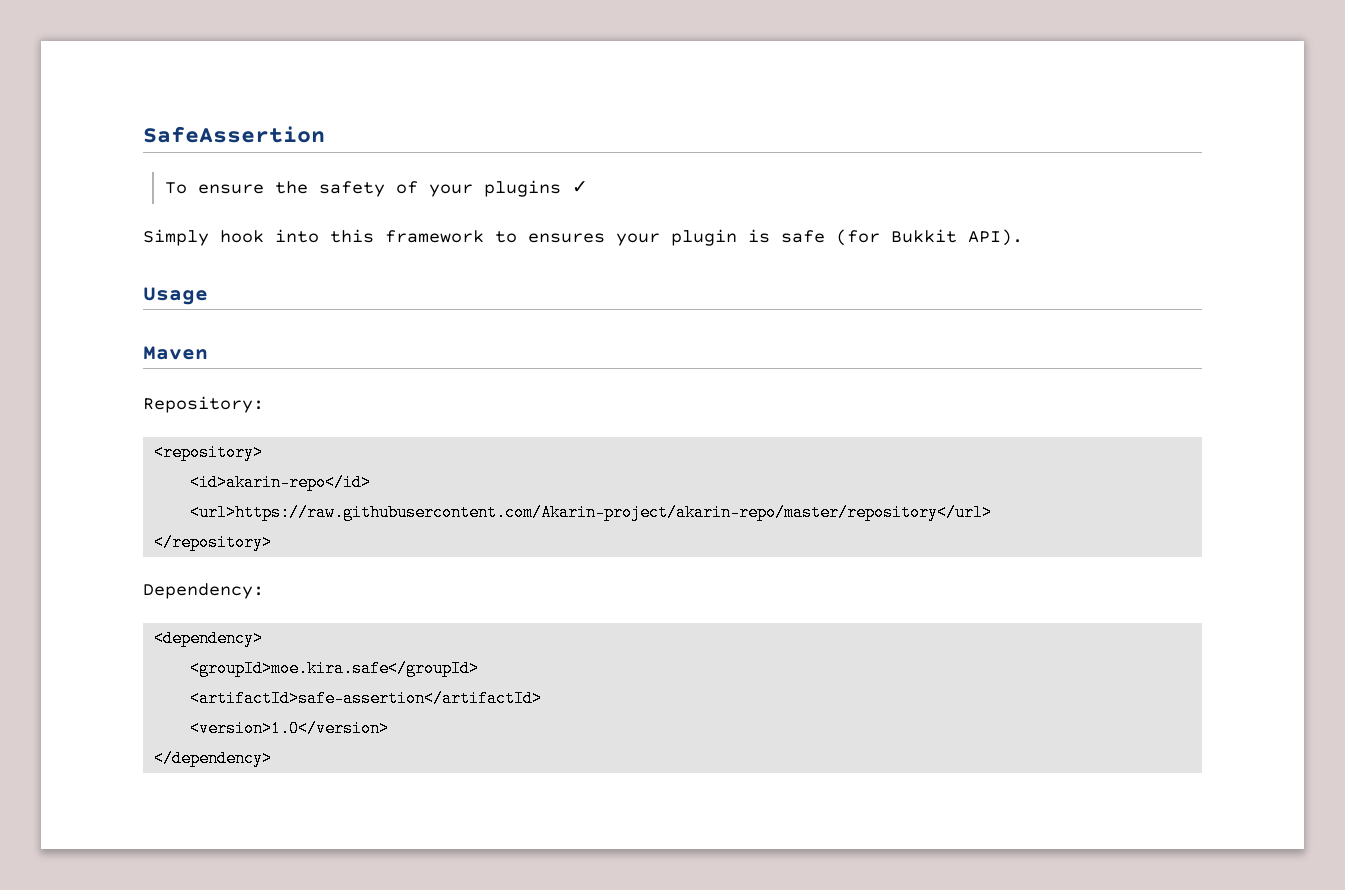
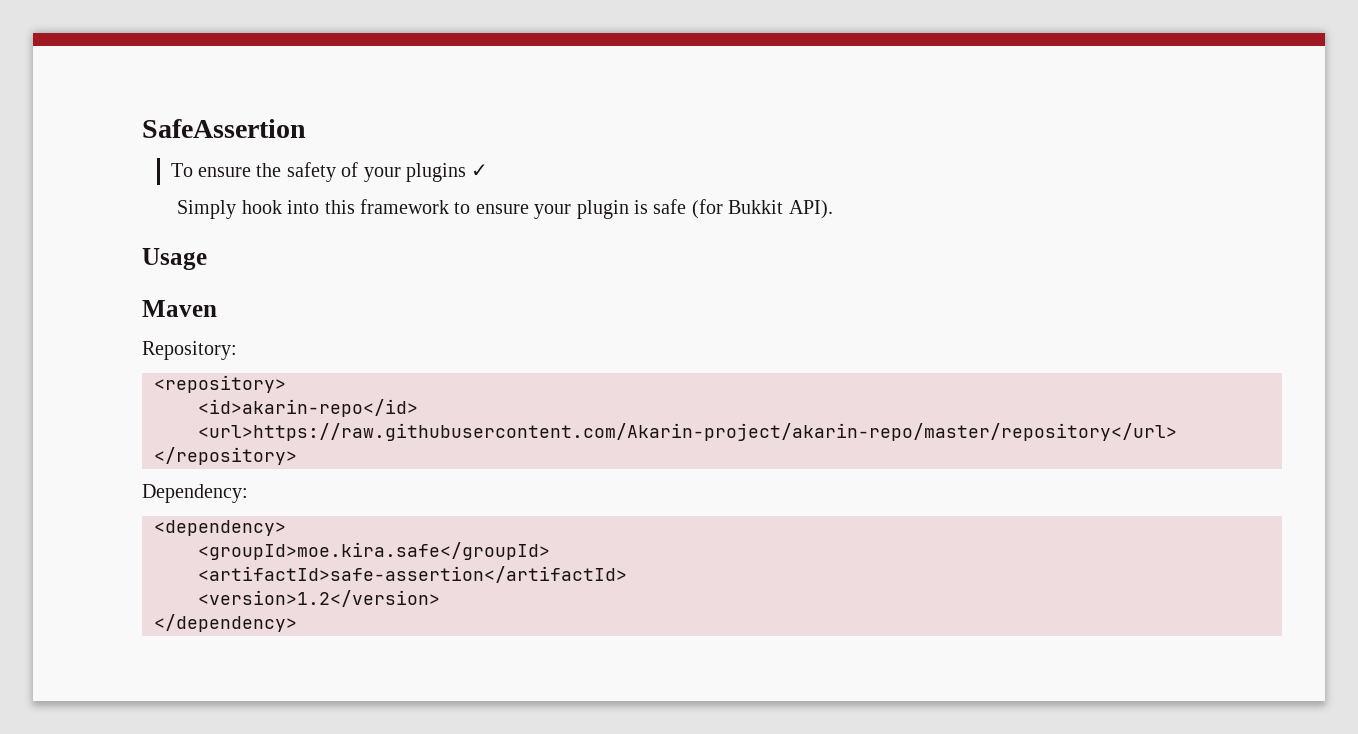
[528,233,605,243] ensures -> [475,204,529,214] ensure
[190,720,390,737] <version>1.0</version> -> [198,590,440,607] <version>1.2</version>

